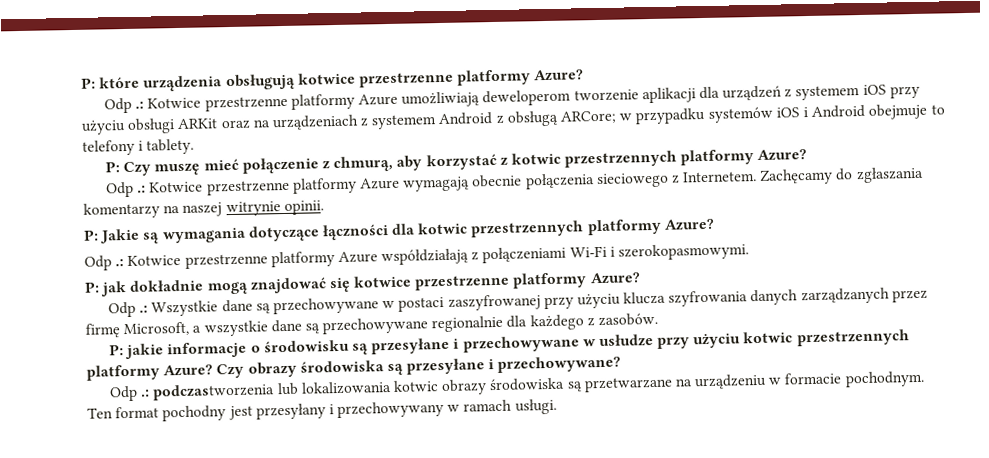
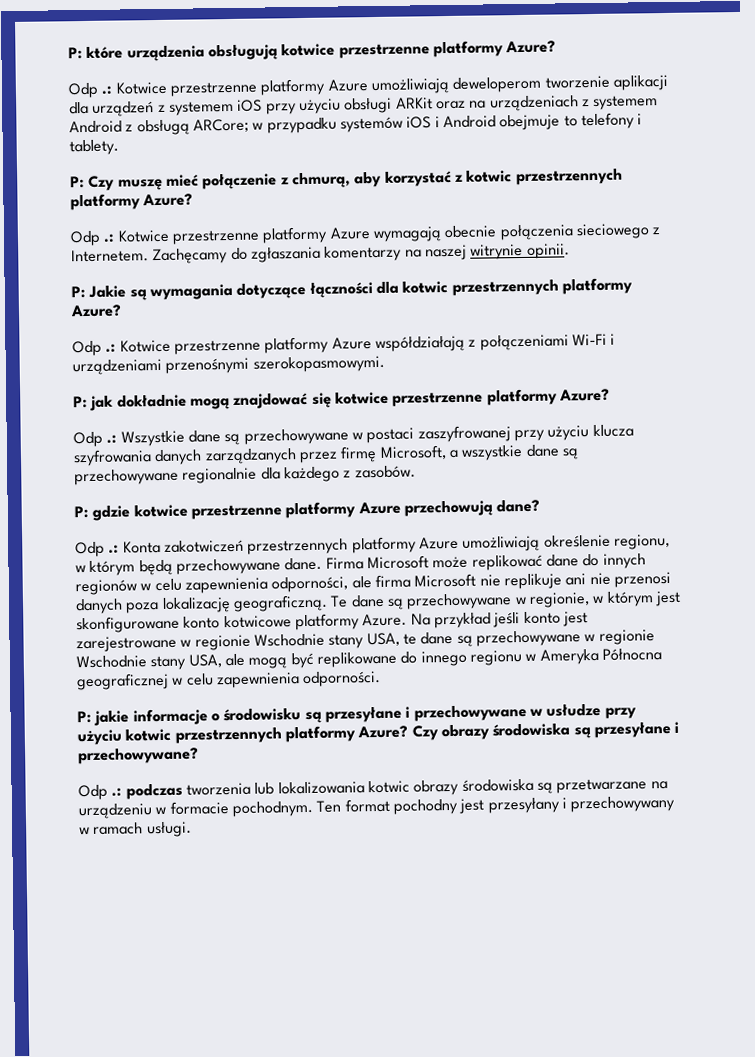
(615, 251) none -> [72,357,250,376] urządzeniami przenośnymi
(659, 319) none -> [74,499,541,521] [75,533,670,558] [75,553,646,576] [75,571,671,596] [75,590,681,615] [76,611,588,634] [76,629,655,653] [76,648,662,671] [76,670,382,691] // P: gdzie kotwice przestrzenne platformy Azure przechowują dane? // Odp .: Konta zakotwiczeń przestrzennych platformy Azure umożliwiają określenie regionu, w którym będą przechowywane dane. Firma Microsoft może replikować dane do innych regionów w celu zapewnienia odporności, ale firma Microsoft nie replikuje ani nie przenosi danych poza lokalizację geograficzną. Te dane są przechowywane w regionie, w którym jest skonfigurowane konto kotwicowe platformy Azure. Na przykład jeśli konto jest zarejestrowane w regionie Wschodnie stany USA, te dane są przechowywane w regionie Wschodnie stany USA, ale mogą być replikowane do innego regionu w Ameryka Północna geograficznej w celu zapewnienia odporności.
[152,383,276,401] podczastworzenia -> [125,782,251,800] podczas tworzenia

